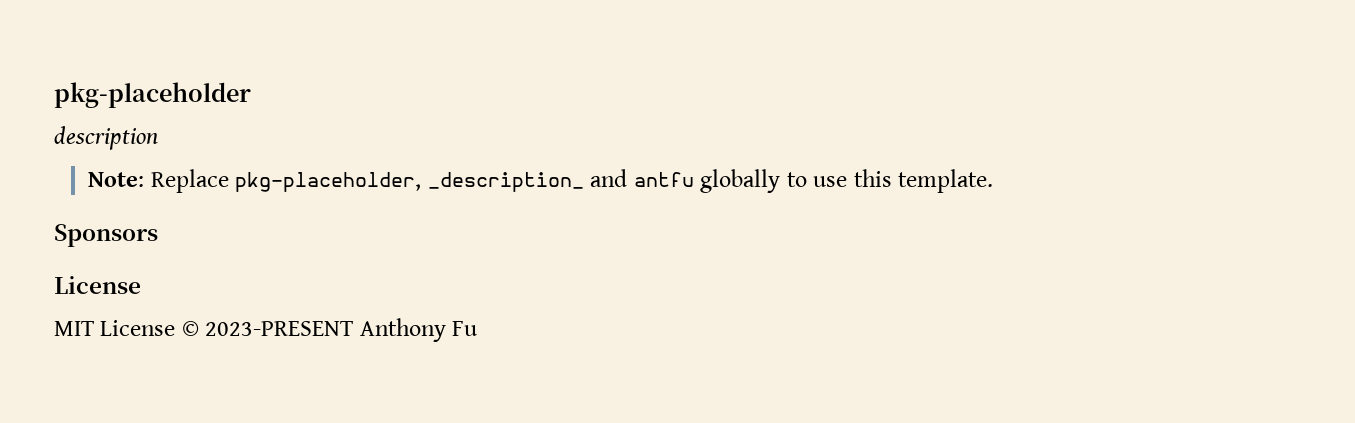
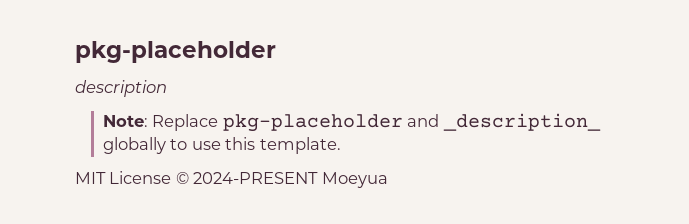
[235,169,694,192] pkg-placeholder, _description_ and antfu -> [222,113,601,132] pkg-placeholder and _description_
[54,224,158,247] [54,276,141,294] // Sponsors // License -> (341, 145) none
[205,318,478,342] 2023-PRESENT Anthony Fu -> [193,172,388,188] 2024-PRESENT Moeyua

